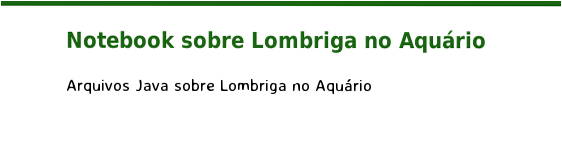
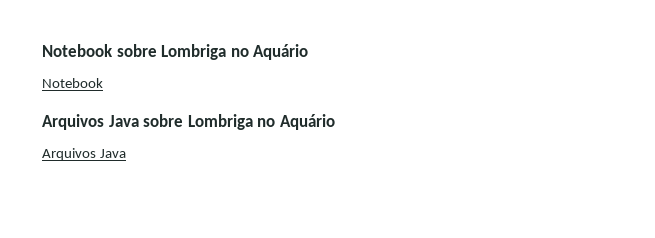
[65,78,373,95] Arquivos Java sobre Lombriga no Aquário -> [42,78,103,88] [42,114,335,130] [42,148,126,160] Notebook // Arquivos Java sobre Lombriga no Aquário // Arquivos Java

